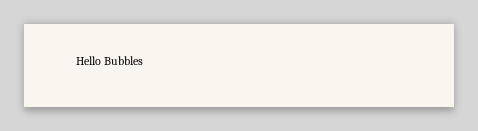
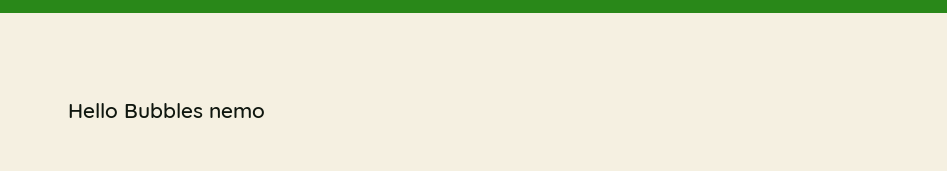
(144, 60) none -> [209,107,265,118] nemo

